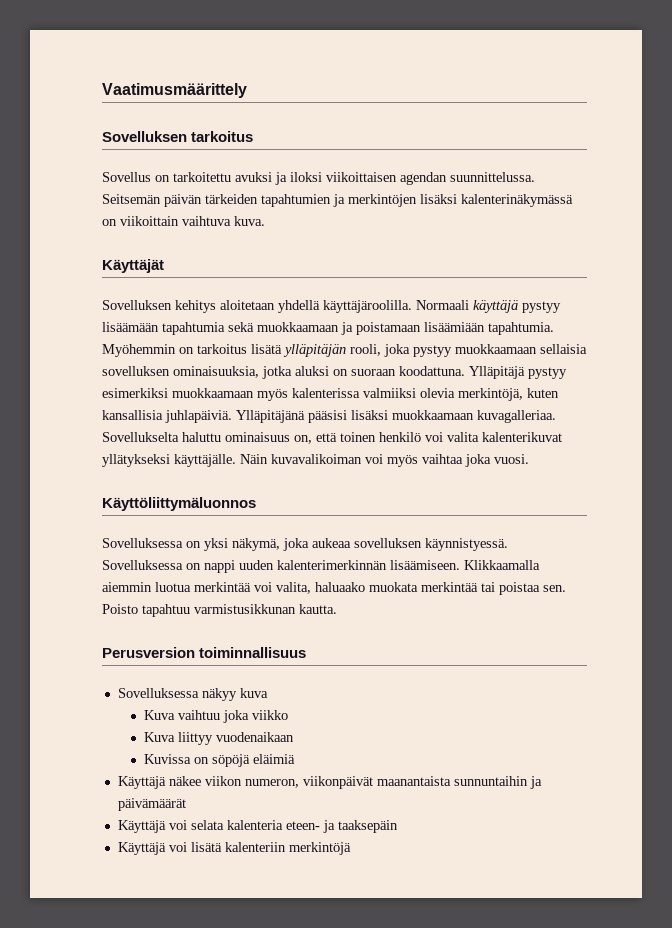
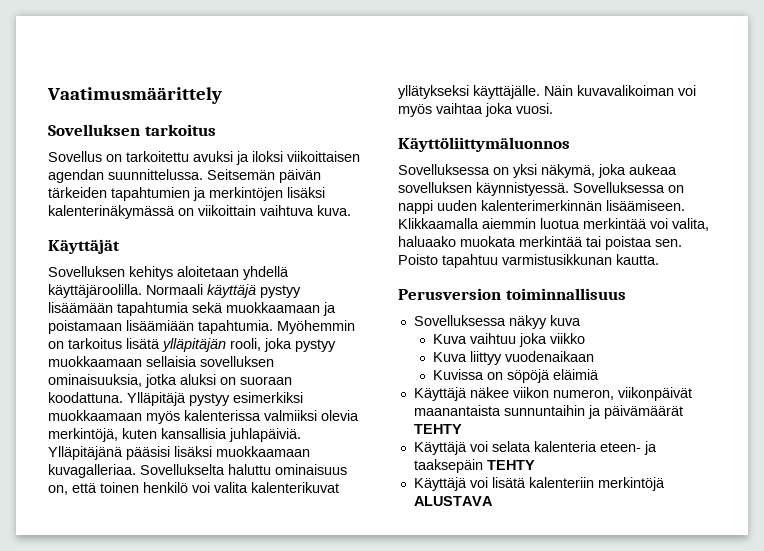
(186, 804) none -> [413,424,462,434] TEHTY
(398, 826) none -> [486,460,535,470] TEHTY
(351, 848) none -> [413,496,493,506] ALUSTAVA

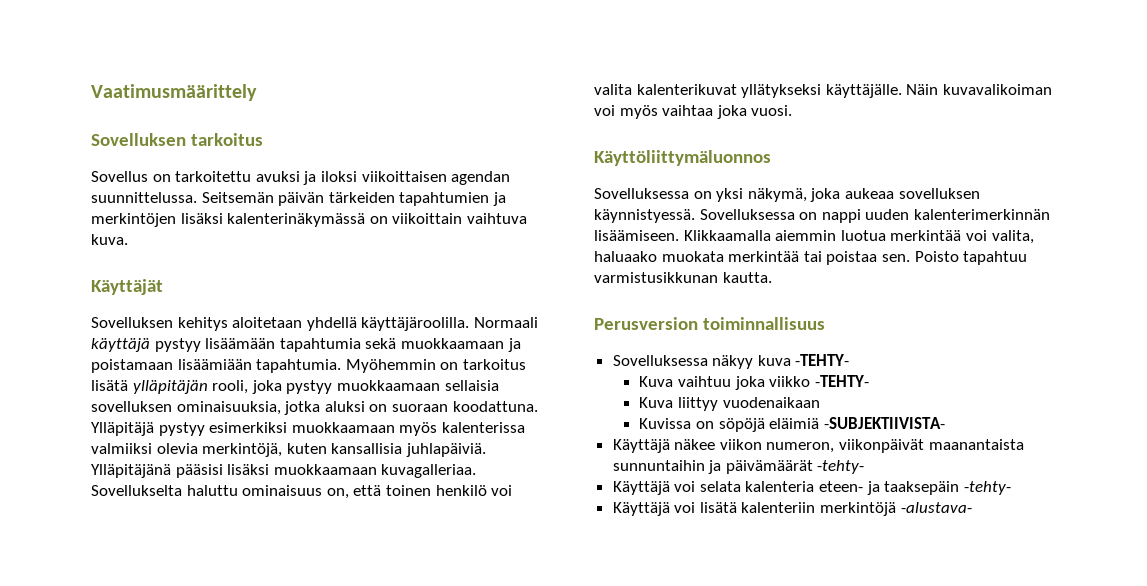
(581, 320) none -> [795,354,850,366] -TEHTY-
(585, 338) none -> [814,375,869,387] -TEHTY-
(599, 374) none -> [823,417,945,429] -SUBJEKTIIVISTA-
[413,424,462,434] TEHTY -> [817,460,865,474] -tehty-
[486,460,535,470] TEHTY -> [963,481,1011,495] -tehty-
[413,496,493,506] ALUSTAVA -> [900,502,972,513] -alustava-

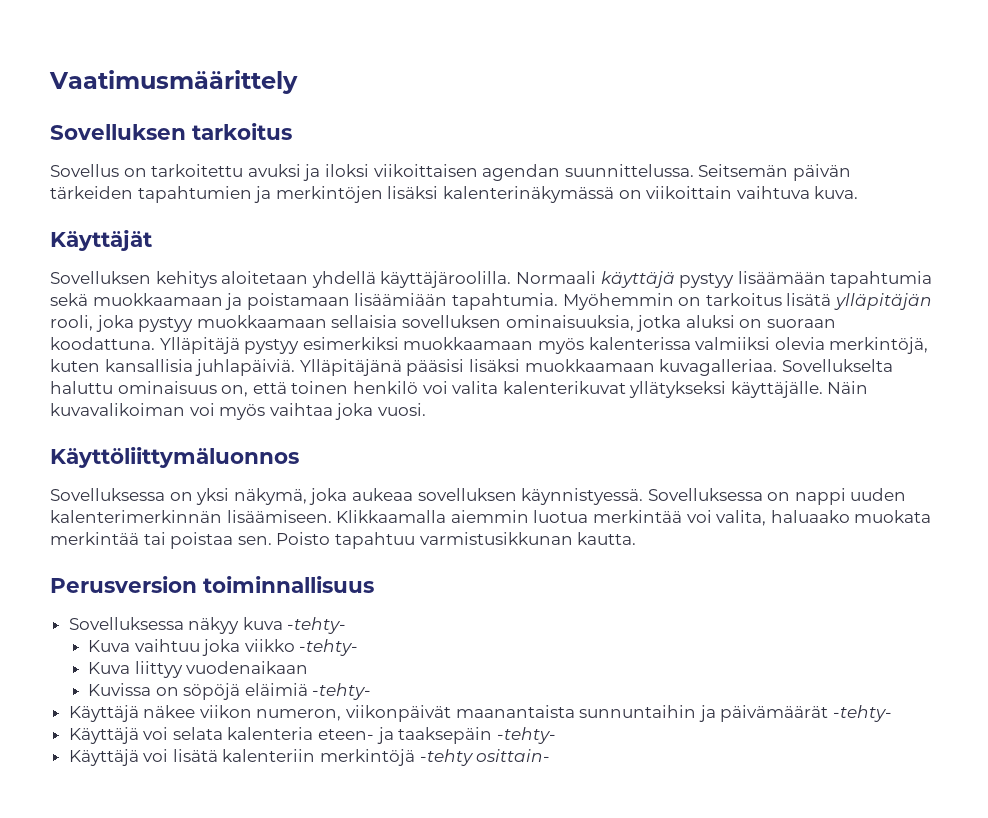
[795,354,850,366] -TEHTY- -> [287,617,347,634] -tehty-
[814,375,869,387] -TEHTY- -> [299,639,359,656] -tehty-
[823,417,945,429] -SUBJEKTIIVISTA- -> [312,683,372,700] -tehty-
[900,502,972,513] -alustava- -> [419,749,551,766] -tehty osittain-

